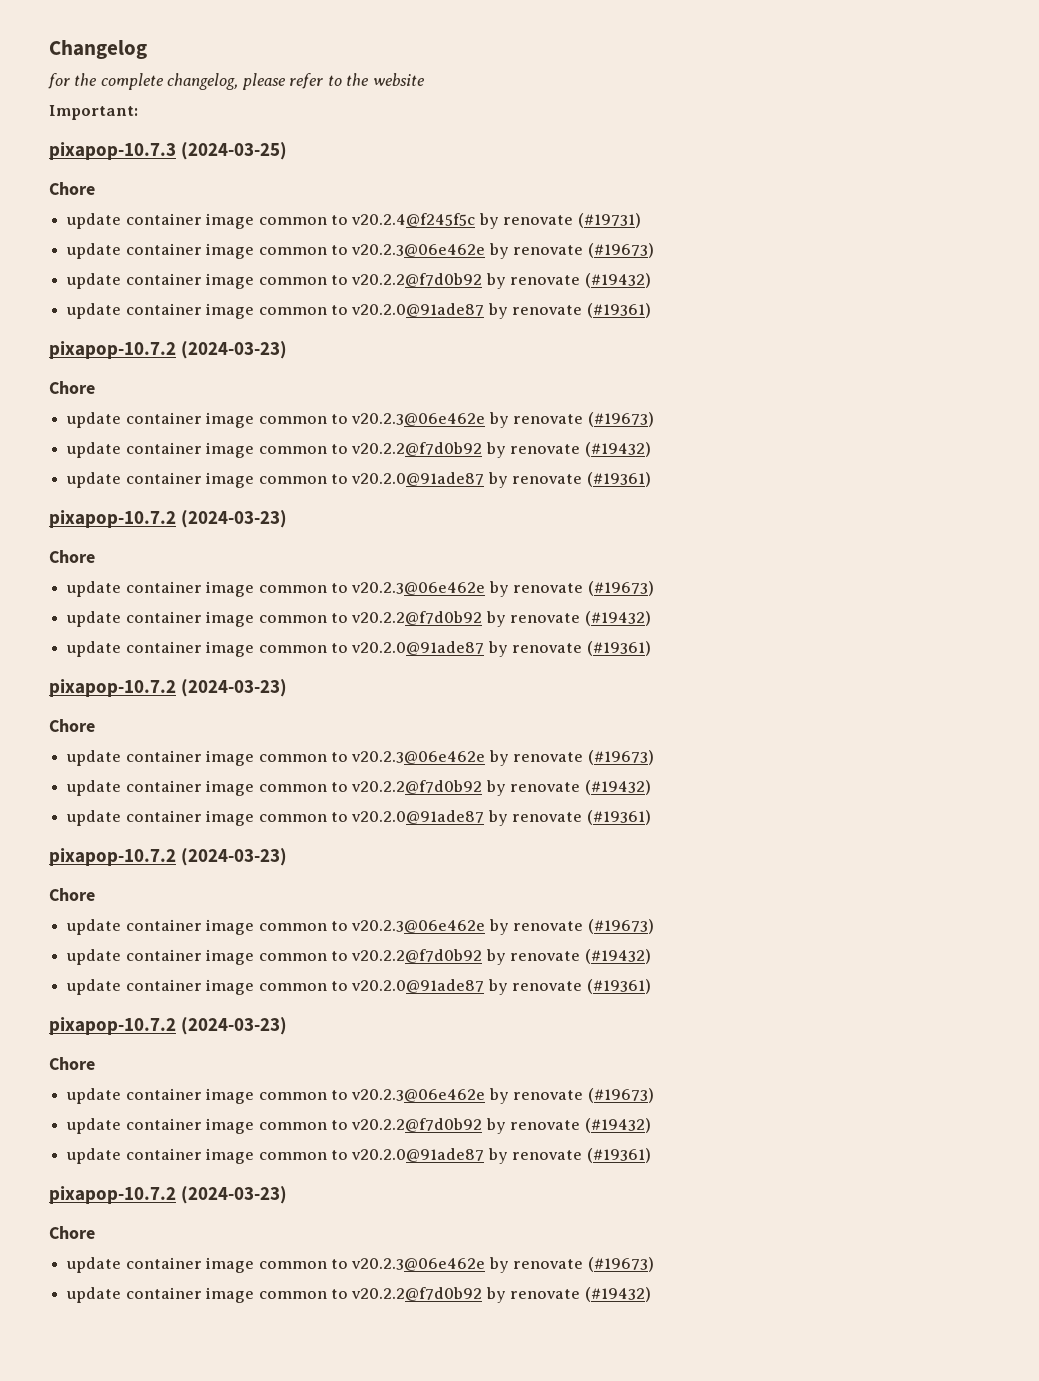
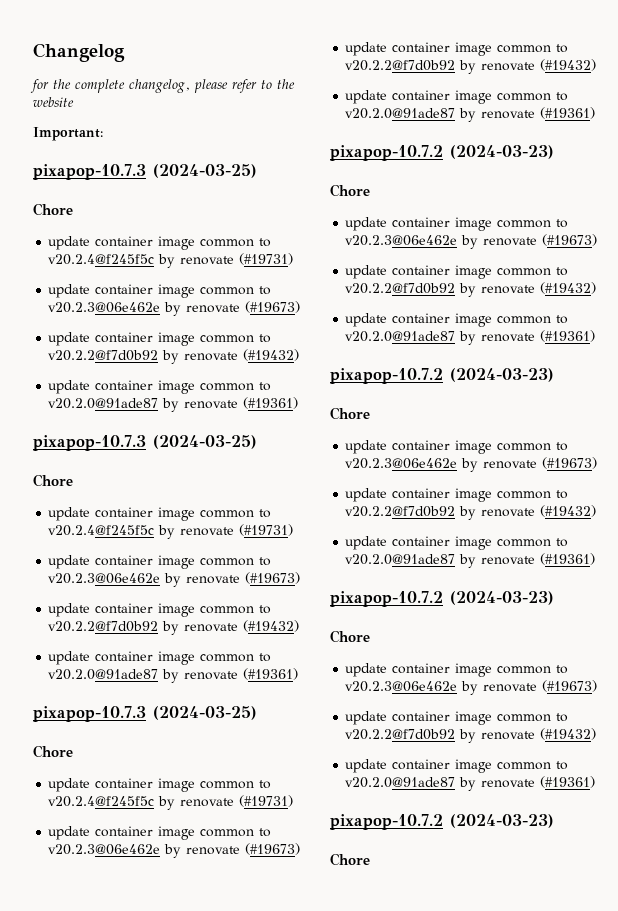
(651, 310) none -> [33,435,257,451] [33,474,73,487] [48,507,272,521] [48,524,294,539] [48,555,272,569] [48,572,301,587] [48,603,272,617] [48,620,300,635] [48,651,272,665] [48,668,299,683] [33,706,257,722] [33,745,73,758] [48,778,272,792] [48,795,294,810] [48,826,272,840] [48,843,301,858] [345,42,569,56] [345,59,597,74] [345,90,569,104] [345,107,596,122] // pixapop-10.7.3 (2024-03-25) // Chore // update container image common to v20.2.4@f245f5c by renovate (#19731) // update container image common to v20.2.3@06e462e by renovate (#19673) // update container image common to v20.2.2@f7d0b92 by renovate (#19432) // update container image common to v20.2.0@91ade87 by renovate (#19361) // pixapop-10.7.3 (2024-03-25) // Chore // update container image common to v20.2.4@f245f5c by renovate (#19731) // update container image common to v20.2.3@06e462e by renovate (#19673) // update container image common to v20.2.2@f7d0b92 by renovate (#19432) // update container image common to v20.2.0@91ade87 by renovate (#19361)
[66,919,654,935] [66,949,651,965] [66,979,651,995] [49,1017,288,1035] [49,1057,95,1070] [66,1088,654,1104] [66,1118,651,1134] [66,1148,651,1164] [49,1186,288,1204] [49,1226,95,1239] [66,1257,654,1273] [66,1287,651,1303] // update container image common to v20.2.3@06e462e by renovate (#19673) // update container image common to v20.2.2@f7d0b92 by renovate (#19432) // update container image common to v20.2.0@91ade87 by renovate (#19361) // pixapop-10.7.2 (2024-03-23) // Chore // update container image common to v20.2.3@06e462e by renovate (#19673) // update container image common to v20.2.2@f7d0b92 by renovate (#19432) // update container image common to v20.2.0@91ade87 by renovate (#19361) // pixapop-10.7.2 (2024-03-23) // Chore // update container image common to v20.2.3@06e462e by renovate (#19673) // update container image common to v20.2.2@f7d0b92 by renovate (#19432) -> (370, 859) none

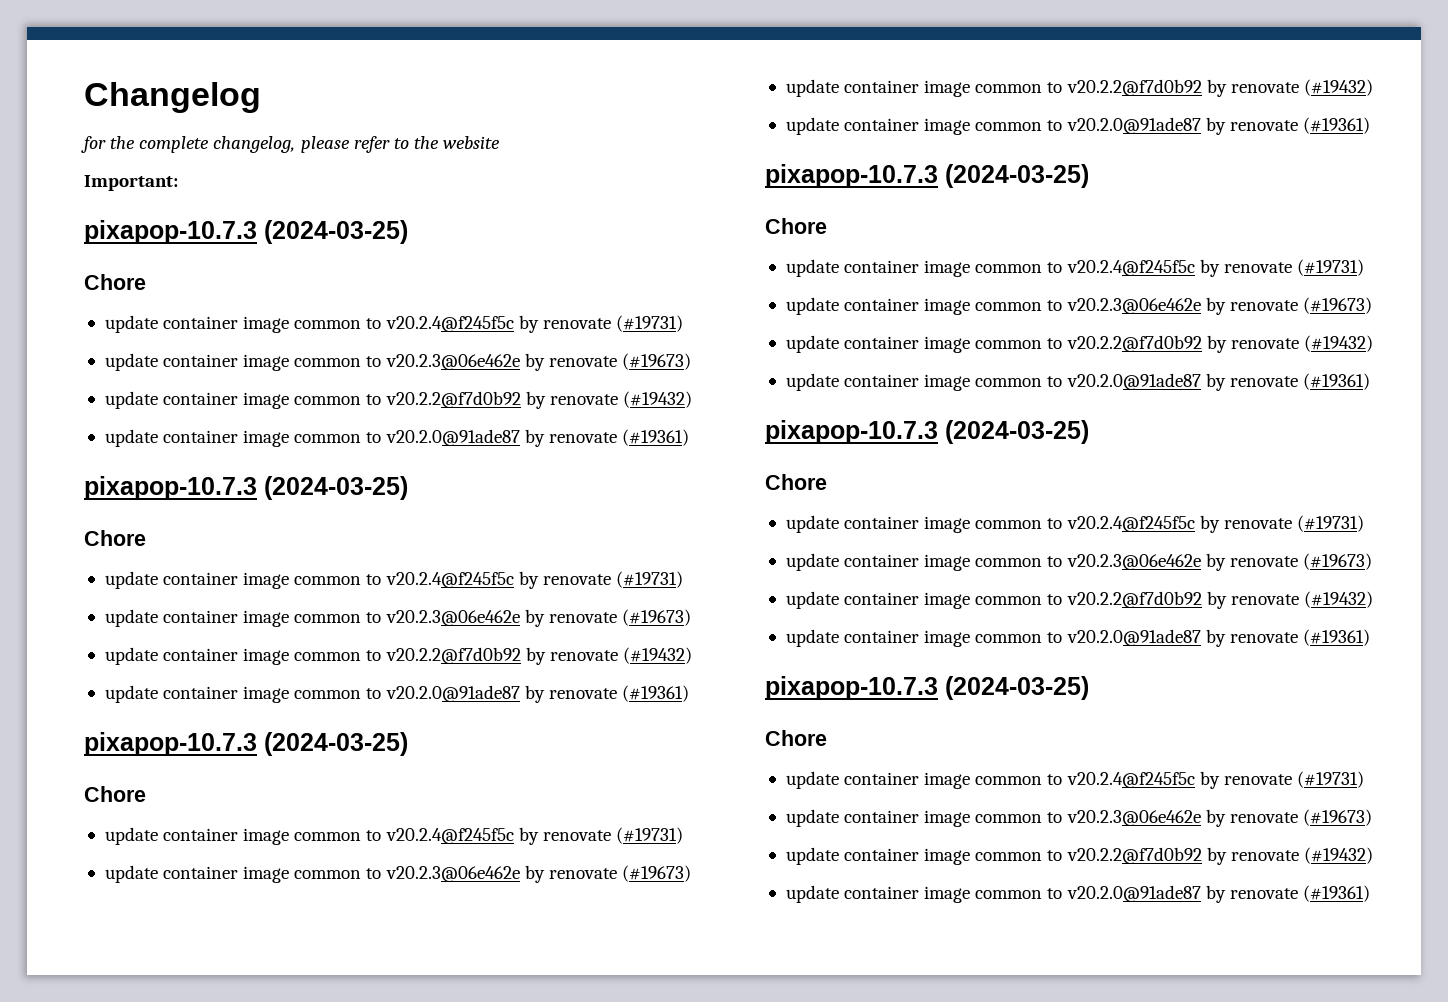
[330,145,554,161] [330,184,370,197] pixapop-10.7.2 (2024-03-23) // Chore -> [765,164,1089,188] [765,218,827,234] [785,259,1364,277] pixapop-10.7.3 (2024-03-25) // Chore // update container image common to v20.2.4@f245f5c by renovate (#19731)
[330,368,554,384] [330,407,370,420] pixapop-10.7.2 (2024-03-23) // Chore -> [765,420,1089,444] [765,474,827,490] [785,515,1364,533] pixapop-10.7.3 (2024-03-25) // Chore // update container image common to v20.2.4@f245f5c by renovate (#19731)
[330,591,554,607] [330,630,370,643] pixapop-10.7.2 (2024-03-23) // Chore -> [765,676,1089,700] [765,730,827,746] [785,771,1364,789] pixapop-10.7.3 (2024-03-25) // Chore // update container image common to v20.2.4@f245f5c by renovate (#19731)
[330,814,554,830] [330,853,370,866] // pixapop-10.7.2 (2024-03-23) // Chore -> (1370, 893) none

